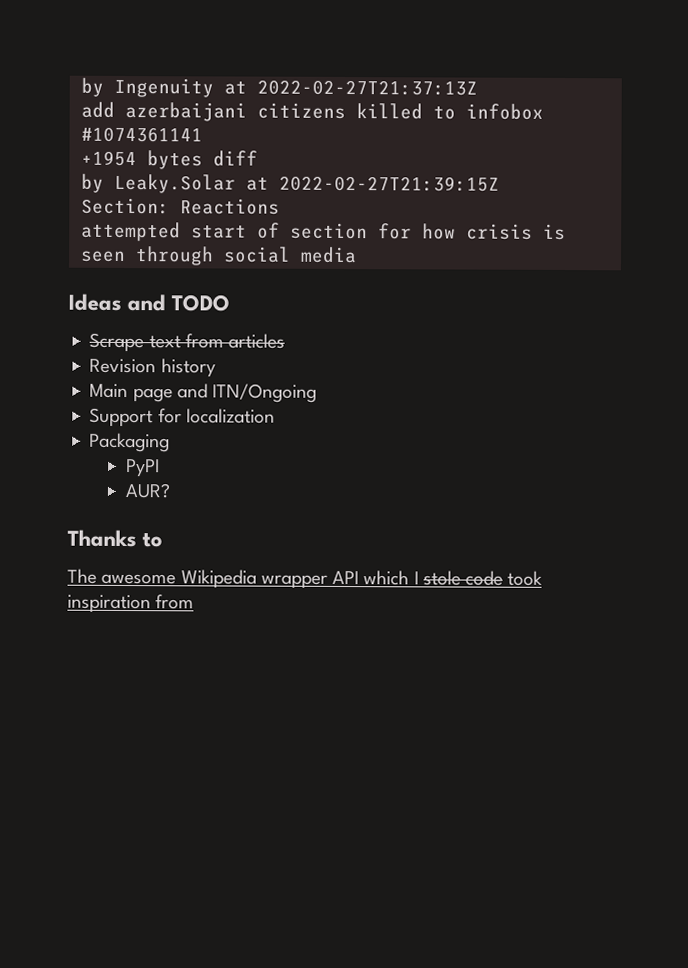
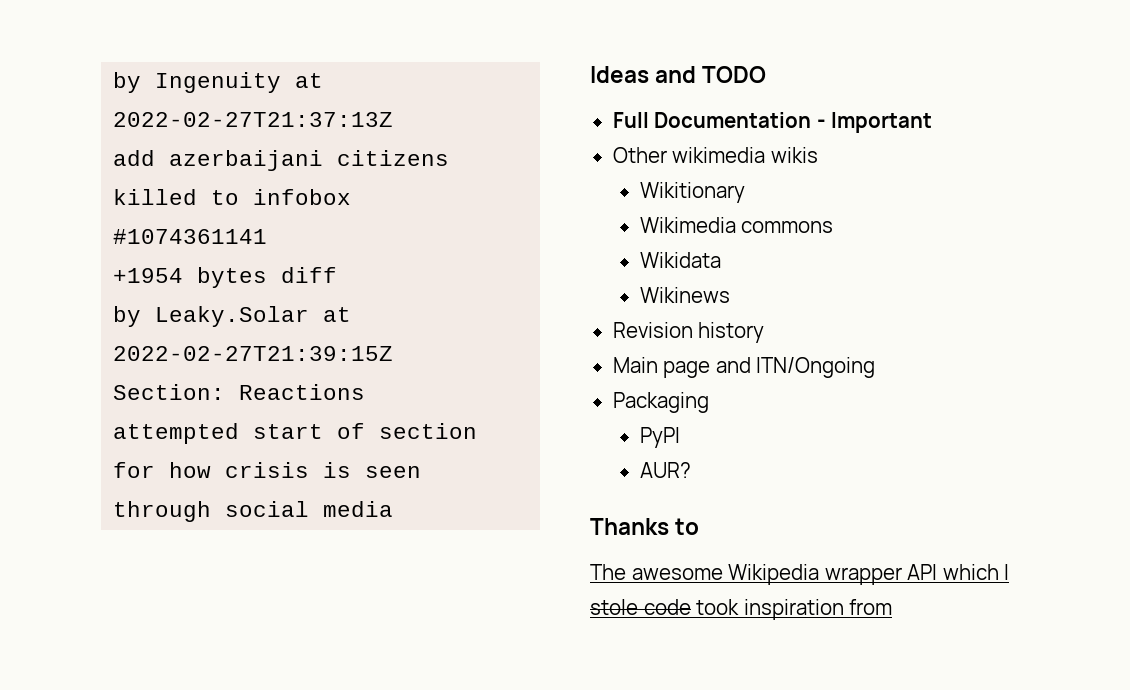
[89,332,286,353] Scrape text from articles -> [612,112,933,133] [612,147,818,163] [639,182,745,203] [639,217,834,233] [639,252,721,268] [639,287,730,303] Full Documentation - Important // Other wikimedia wikis // Wikitionary // Wikimedia commons // Wikidata // Wikinews
[89,407,275,428] // Support for localization -> (876, 367) none

